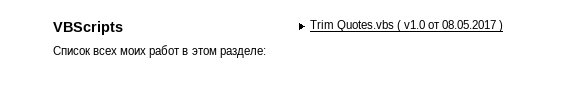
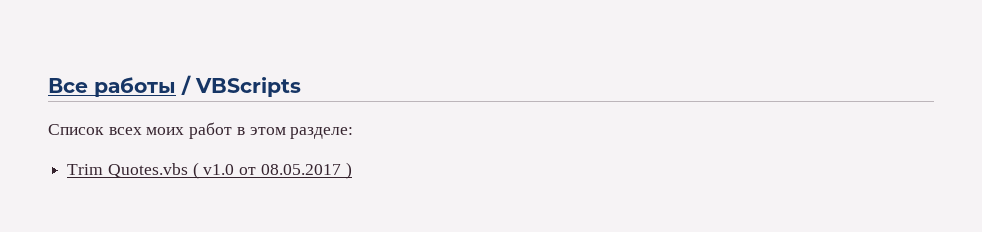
(53, 28) none -> [48,75,191,97] Все работы /

